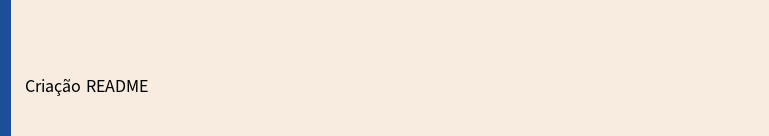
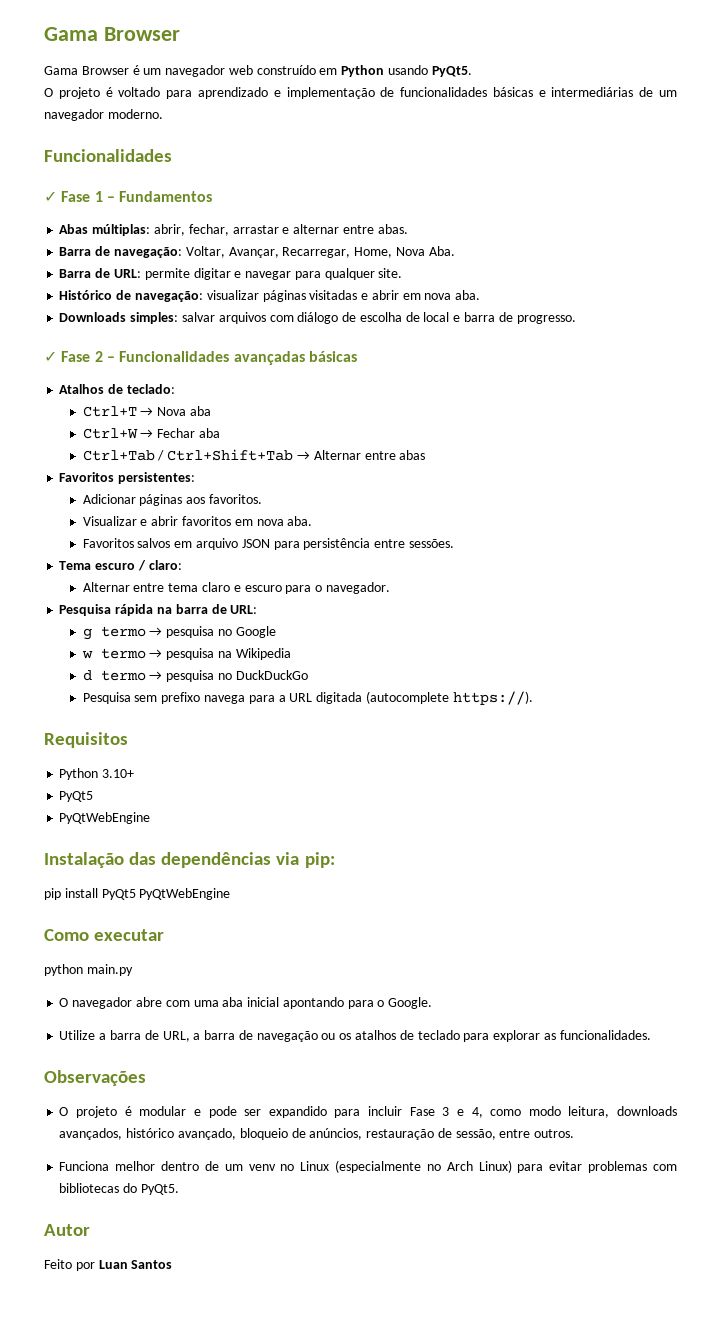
[25,78,148,96] Criação README -> [44,27,180,41] [44,65,472,77] [44,87,677,99] [44,109,163,121] [44,149,172,162] [44,191,213,202] [59,224,408,236] [59,246,455,258] [59,268,403,280] [59,290,481,302] [59,312,576,324] [44,351,357,365] [59,384,175,394] [82,406,211,417] [82,428,220,439] [82,449,426,461] [59,472,196,484] [82,494,262,506] [82,516,313,526] [82,538,454,550] [59,560,182,571] [82,582,390,594] [59,604,258,616] [82,626,276,640] [81,648,291,660] [82,670,308,682] [82,691,533,705] [44,732,128,748] [59,768,135,780] [59,791,94,802] [59,812,151,824] [44,852,335,868] [44,888,231,900] [44,929,165,941] [44,964,133,976] [59,997,433,1009] [59,1030,651,1042] [44,1070,146,1086] [59,1106,677,1118] [59,1128,575,1140] [59,1160,677,1173] [59,1183,179,1195] [44,1224,90,1236] [44,1259,173,1271] Gama Browser // Gama Browser é um navegador web construído em Python usando PyQt5. // O projeto é voltado para aprendizado e implementação de funcionalidades básicas e intermediárias de um navegador moderno. // Funcionalidades // ✓ Fase 1 – Fundamentos // Abas múltiplas: abrir, fechar, arrastar e alternar entre abas. // Barra de navegação: Voltar, Avançar, Recarregar, Home, Nova Aba. // Barra de URL: permite digitar e navegar para qualquer site. // Histórico de navegação: visualizar páginas visitadas e abrir em nova aba. // Downloads simples: salvar arquivos com diálogo de escolha de local e barra de progresso. // ✓ Fase 2 – Funcionalidades avançadas básicas // Atalhos de teclado: // Ctrl+T → Nova aba // Ctrl+W → Fechar aba // Ctrl+Tab / Ctrl+Shift+Tab → Alternar entre abas // Favoritos persistentes: // Adicionar páginas aos favoritos. // Visualizar e abrir favoritos em nova aba. // Favoritos salvos em arquivo JSON para persistência entre sessões. // Tema escuro / claro: // Alternar entre tema claro e escuro para o navegador. // Pesquisa rápida na barra de URL: // g termo → pesquisa no Google // w termo → pesquisa na Wikipedia // d termo → pesquisa no DuckDuckGo // Pesquisa sem prefixo navega para a URL digitada (autocomplete https://). // Requisitos // Python 3.10+ // PyQt5 // PyQtWebEngine // Instalação das dependências via pip: // pip install PyQt5 PyQtWebEngine // Como executar // python main.py // O navegador abre com uma aba inicial apontando para o Google. // Utilize a barra de URL, a barra de navegação ou os atalhos de teclado para explorar as funcionalidades. // Observações // O projeto é modular e pode ser expandido para incluir Fase 3 e 4, como modo leitura, downloads avançados, histórico avançado, bloqueio de anúncios, restauração de sessão, entre outros. // Funciona melhor dentro de um venv no Linux (especialmente no Arch Linux) para evitar problemas com bibliotecas do PyQt5. // Autor // Feito por Luan Santos

